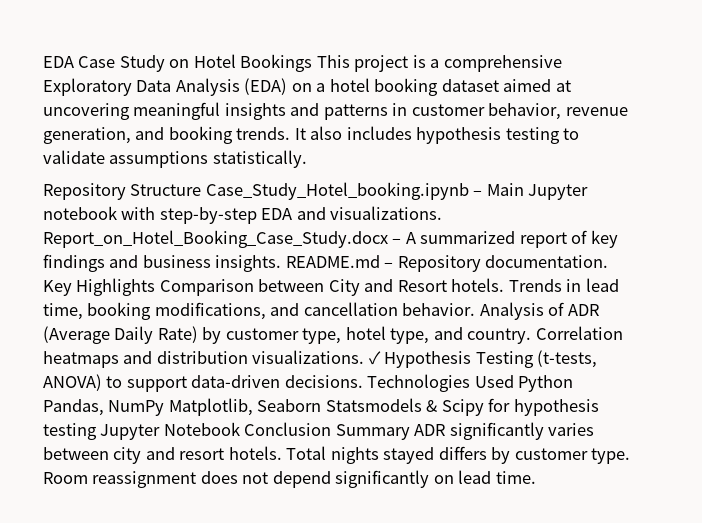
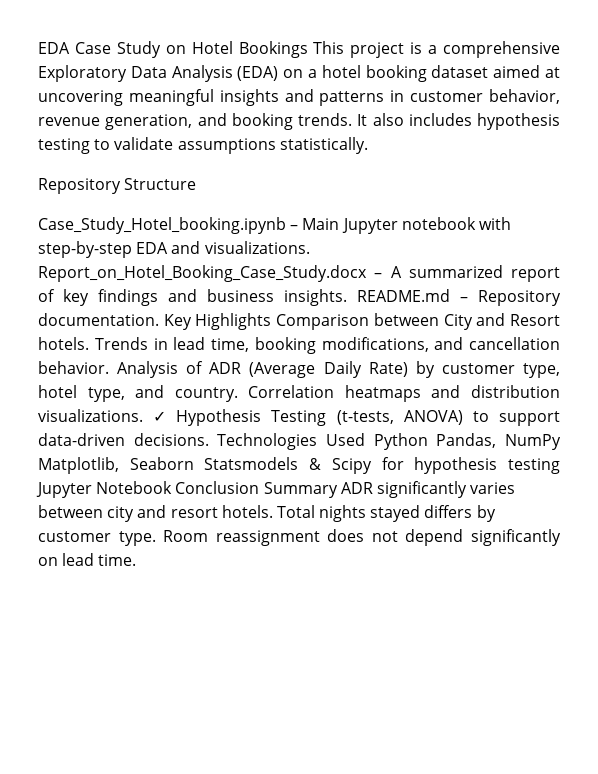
(202, 190) none -> (197, 184) //

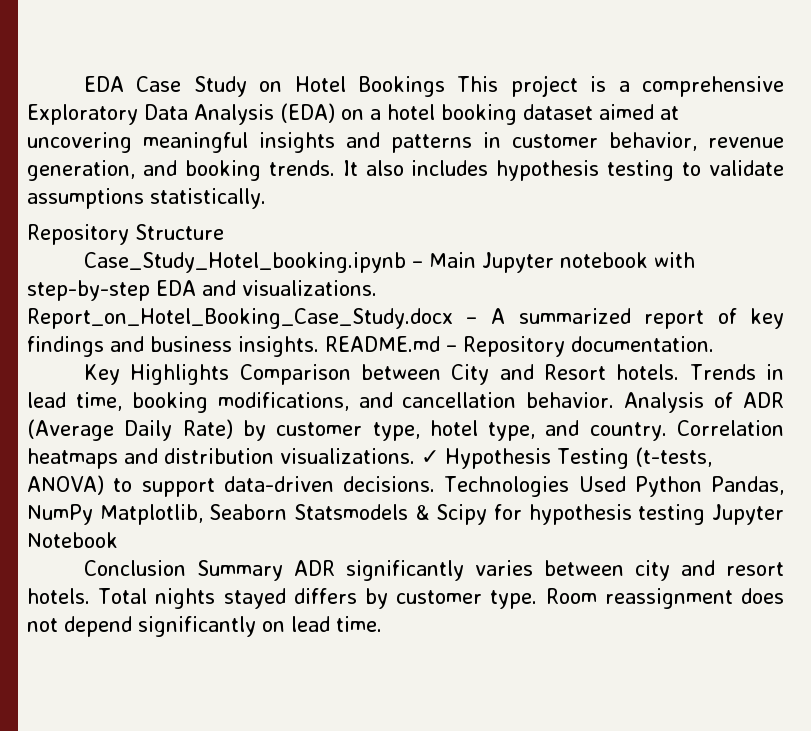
(159, 319) none -> (714, 344) //
(173, 487) none -> (118, 540) //

